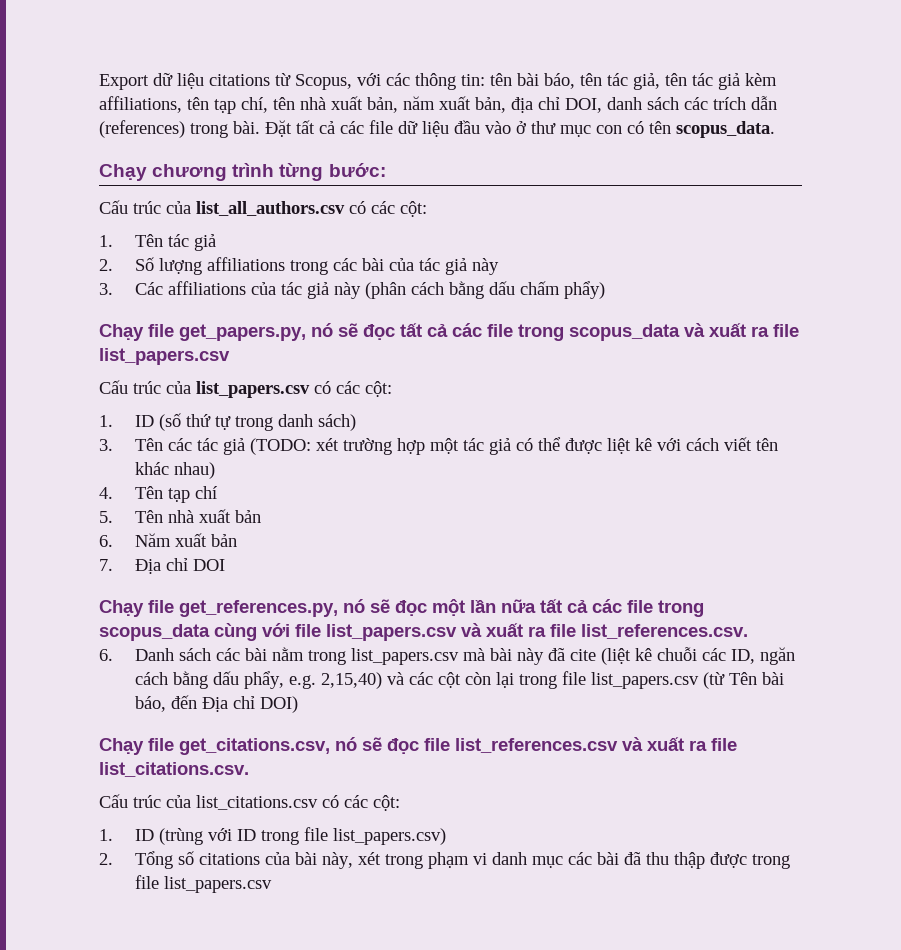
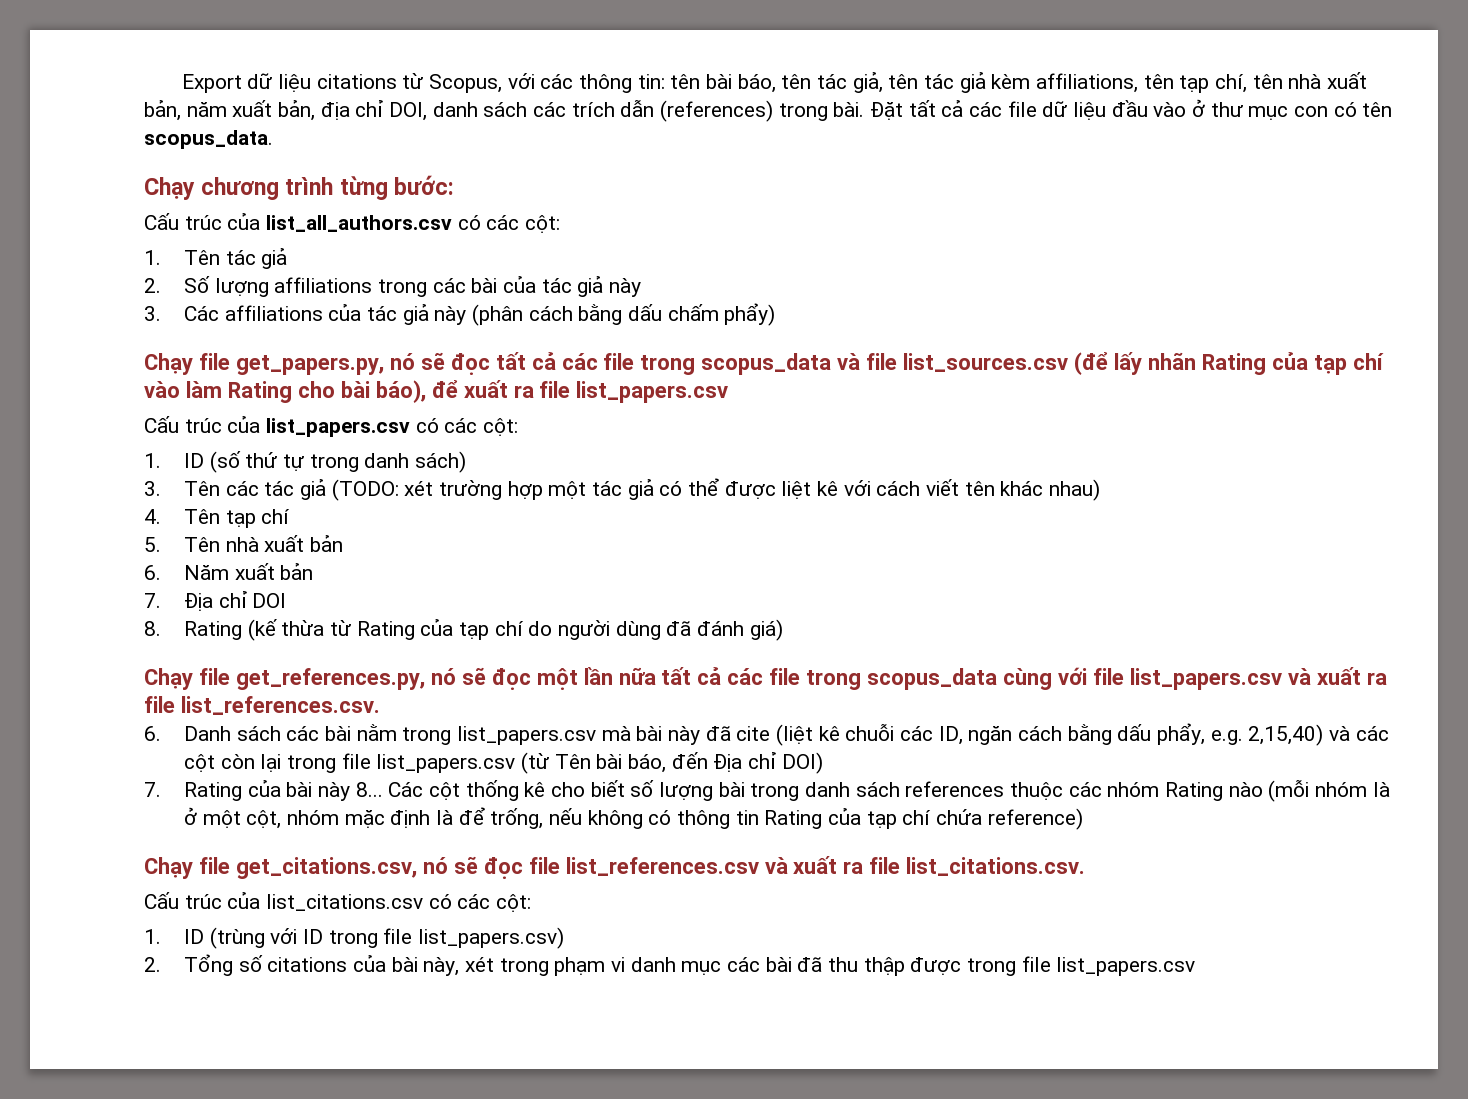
(705, 330) none -> [866,352,1384,375] [144,380,458,403] file list_sources.csv (để lấy nhãn Rating của tạp chí vào làm Rating cho bài báo), để
(226, 565) none -> [144,619,783,641] // 8. Rating (kế thừa từ Rating của tạp chí do người dùng đã đánh giá)
(299, 704) none -> [144,779,1390,802] [184,807,1083,830] // 7. Rating của bài này 8... Các cột thống kê cho biết số lượng bài trong danh sách references thuộc các nhóm Rating nào (mỗi nhóm là ở một cột, nhóm mặc định là để trống, nếu không có thông tin Rating của tạp chí chứa reference)

